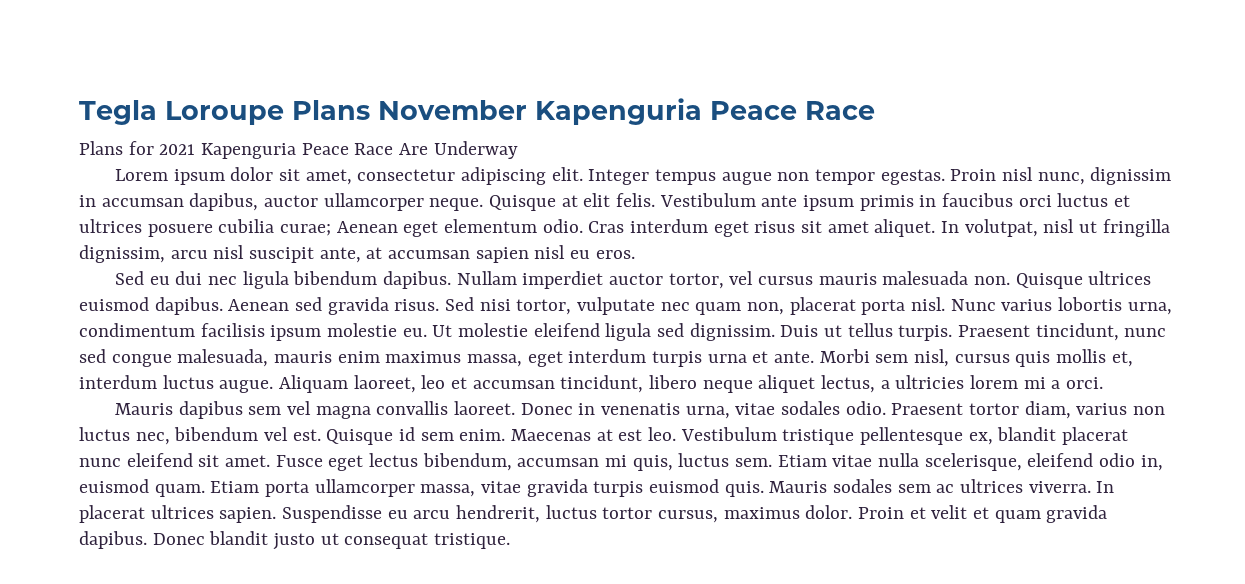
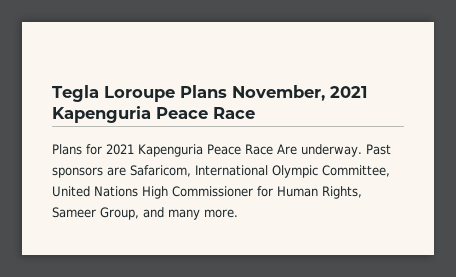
[378,100,527,120] November -> [232,85,367,101] November, 2021
[433,141,518,159] [114,167,1172,185] [79,193,1131,211] [79,219,1170,237] [79,245,635,263] [114,271,1152,289] [79,297,1172,315] [79,323,1167,341] [79,349,1133,367] [79,375,1104,393] [114,401,1166,419] [79,427,1129,445] [79,453,1163,471] [79,479,1115,497] [79,505,1108,523] [79,531,511,550] Underway // Lorem ipsum dolor sit amet, consectetur adipiscing elit. Integer tempus augue non tempor egestas. Proin nisl nunc, dignissim in accumsan dapibus, auctor ullamcorper neque. Quisque at elit felis. Vestibulum ante ipsum primis in faucibus orci luctus et ultrices posuere cubilia curae; Aenean eget elementum odio. Cras interdum eget risus sit amet aliquet. In volutpat, nisl ut fringilla dignissim, arcu nisl suscipit ante, at accumsan sapien nisl eu eros. // Sed eu dui nec ligula bibendum dapibus. Nullam imperdiet auctor tortor, vel cursus mauris malesuada non. Quisque ultrices euismod dapibus. Aenean sed gravida risus. Sed nisi tortor, vulputate nec quam non, placerat porta nisl. Nunc varius lobortis urna, condimentum facilisis ipsum molestie eu. Ut molestie eleifend ligula sed dignissim. Duis ut tellus turpis. Praesent tincidunt, nunc sed congue malesuada, mauris enim maximus massa, eget interdum turpis urna et ante. Morbi sem nisl, cursus quis mollis et, interdum luctus augue. Aliquam laoreet, leo et accumsan tincidunt, libero neque aliquet lectus, a ultricies lorem mi a orci. // Mauris dapibus sem vel magna convallis laoreet. Donec in venenatis urna, vitae sodales odio. Praesent tortor diam, varius non luctus nec, bibendum vel est. Quisque id sem enim. Maecenas at est leo. Vestibulum tristique pellentesque ex, blandit placerat nunc eleifend sit amet. Fusce eget lectus bibendum, accumsan mi quis, luctus sem. Etiam vitae nulla scelerisque, eleifend odio in, euismod quam. Etiam porta ullamcorper massa, vitae gravida turpis euismod quis. Mauris sodales sem ac ultrices viverra. In placerat ultrices sapien. Suspendisse eu arcu hendrerit, luctus tortor cursus, maximus dolor. Proin et velit et quam gravida dapibus. Donec blandit justo ut consequat tristique. -> [301,144,391,157] [52,165,390,178] [52,186,362,199] [52,207,238,220] underway. Past sponsors are Safaricom, International Olympic Committee, United Nations High Commissioner for Human Rights, Sameer Group, and many more.

